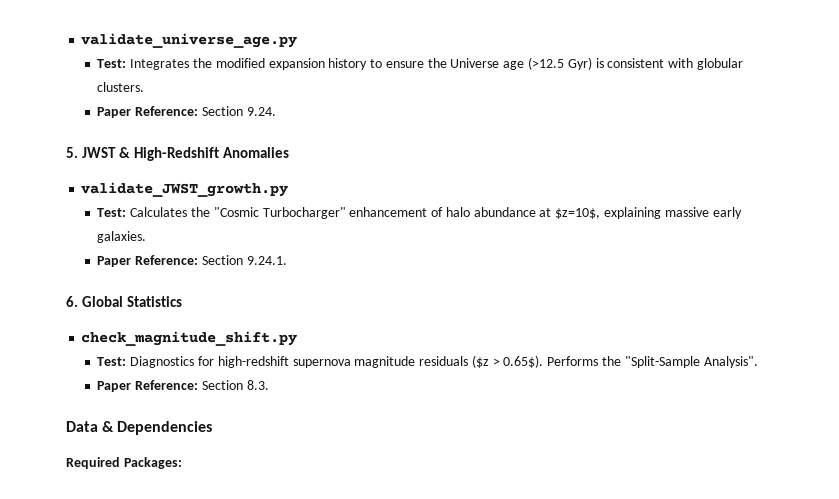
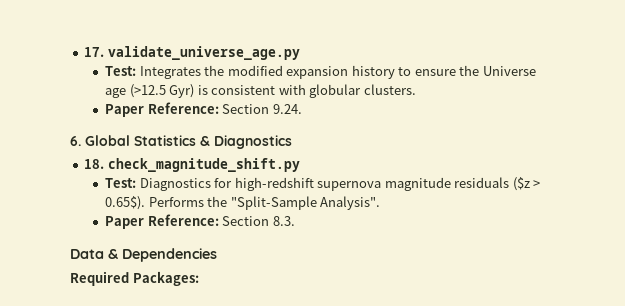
(81, 40) none -> [84,47,105,57] 17.
[66,147,289,161] [81,182,289,197] [97,207,742,219] [97,231,147,243] [97,255,287,267] // 5. JWST & High-Redshift Anomalies // validate_JWST_growth.py // Test: Calculates the "Cosmic Turbocharger" enhancement of halo abundance at $z=10$, explaining massive early galaxies. // Paper Reference: Section 9.24.1. -> (302, 109) none
(182, 301) // -> [200,135,292,149] [84,159,105,169] & Diagnostics // 18.

